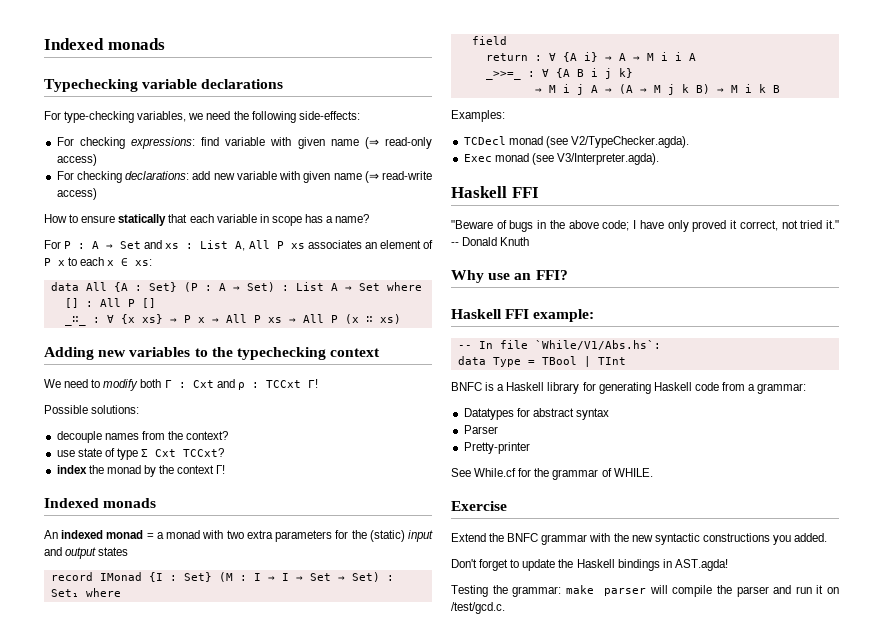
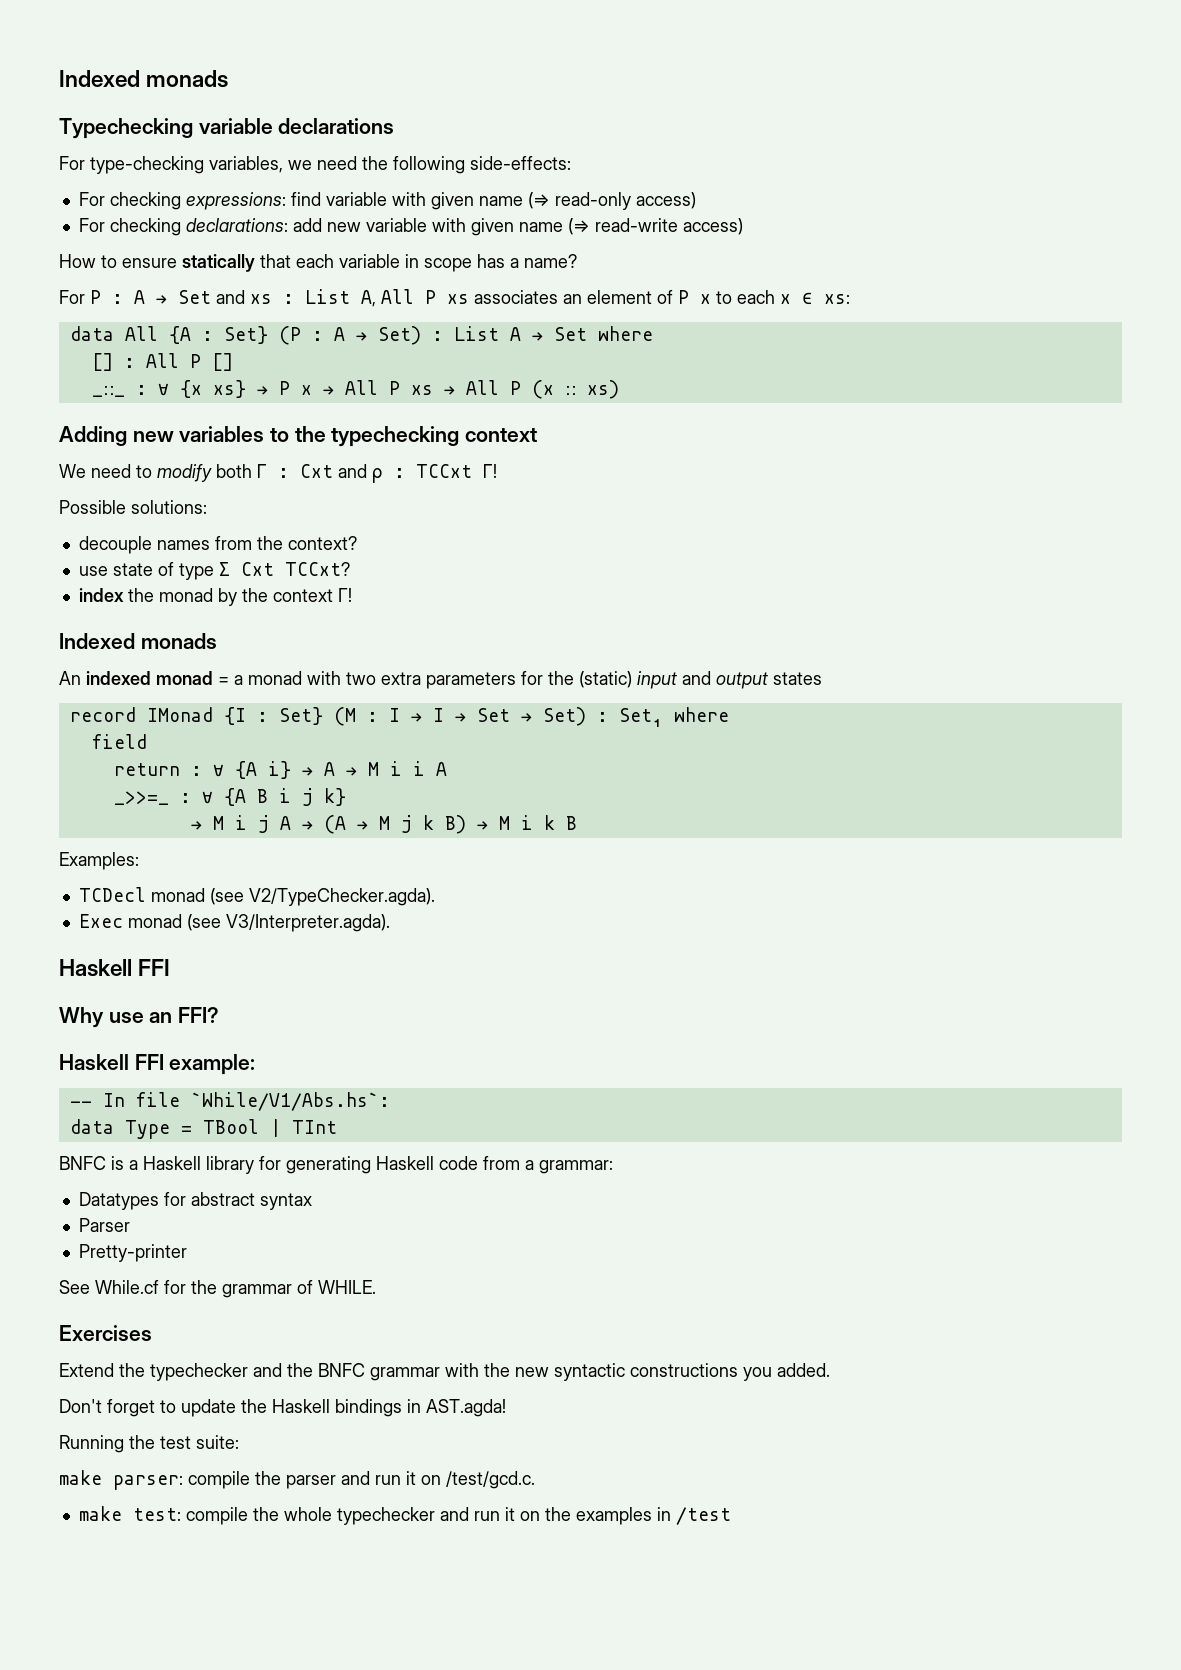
[451,220,839,232] [451,237,530,246] // "Beware of bugs in the above code; I have only proved it correct, not tried it." -- Donald Knuth -> (171, 967) none
[451,501,507,511] Exercise -> [59,1325,152,1341] Exercises
(505, 537) none -> [150,1363,313,1381] typechecker and the
[451,585,668,597] Testing the grammar: make parser will -> [59,1435,239,1453] [59,1470,183,1490] Running the test suite: // make parser:
(505, 608) none -> [78,1506,731,1525] // make test: compile the whole typechecker and run it on the examples in /test

